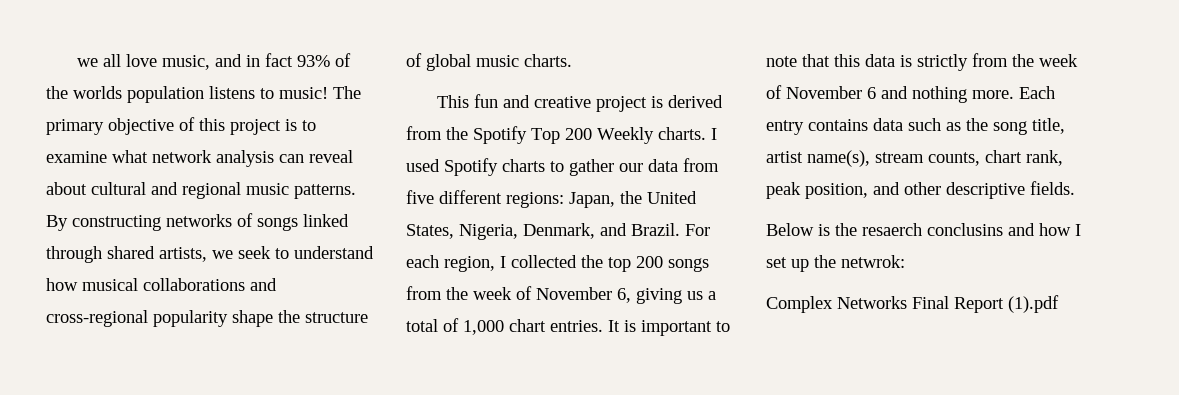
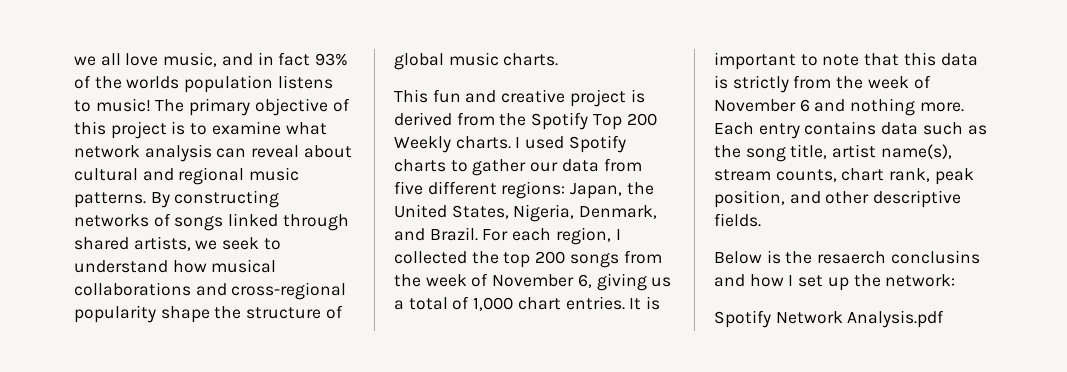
[841,255,905,268] [766,295,1059,313] netwrok: // Complex Networks Final Report (1).pdf -> [885,274,956,287] [714,310,945,328] network: // Spotify Network Analysis.pdf

